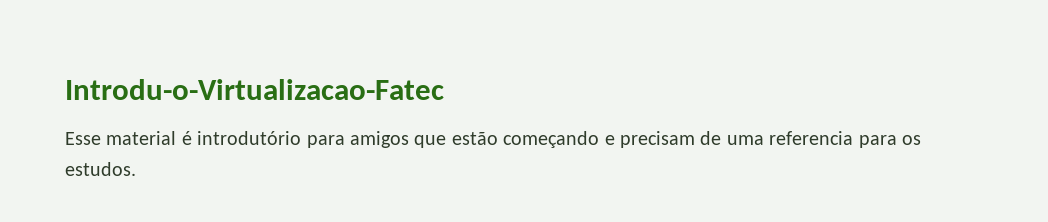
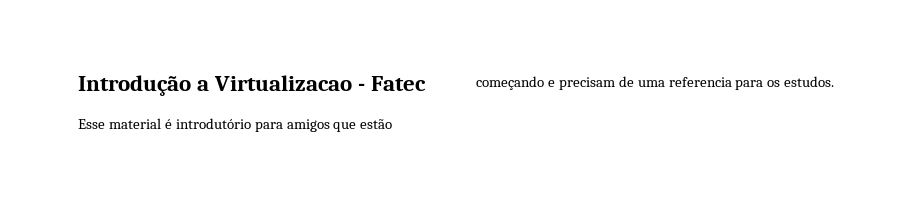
[65,79,444,100] Introdu-o-Virtualizacao-Fatec -> [78,75,427,96] Introdução a Virtualizacao - Fatec

